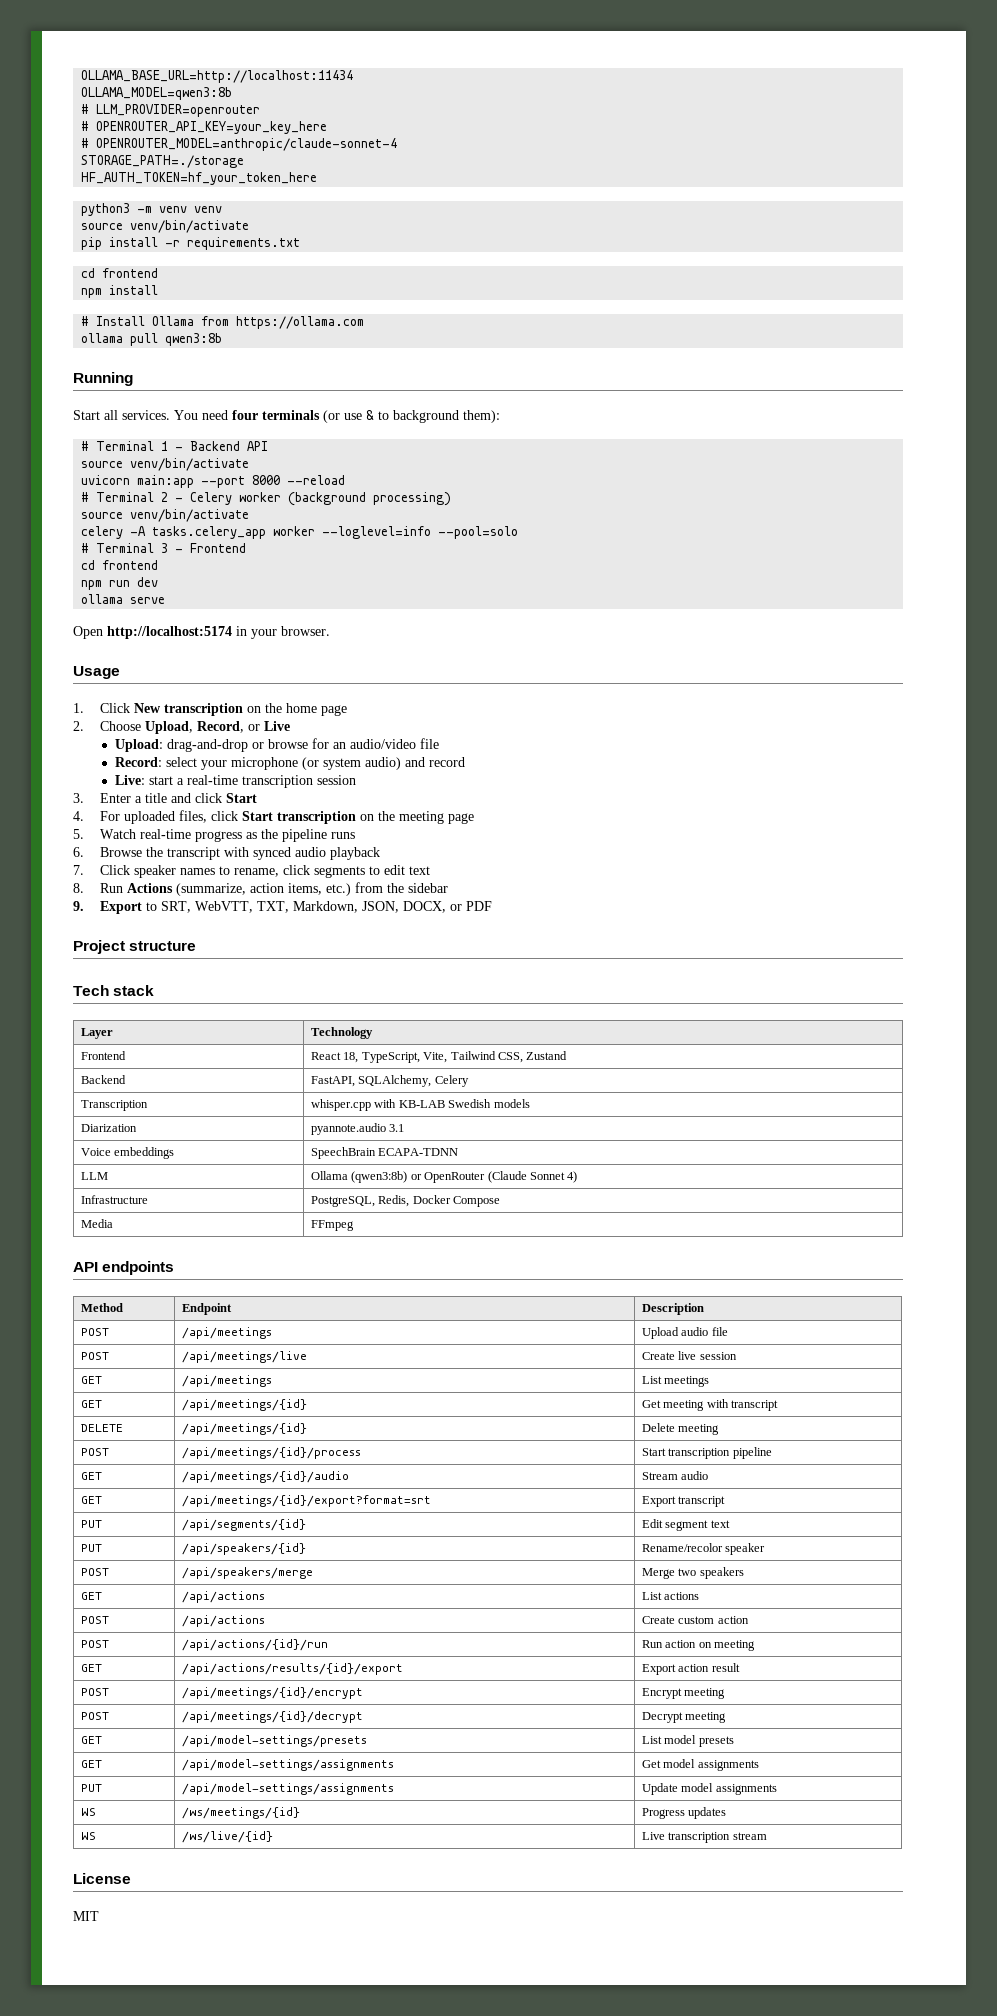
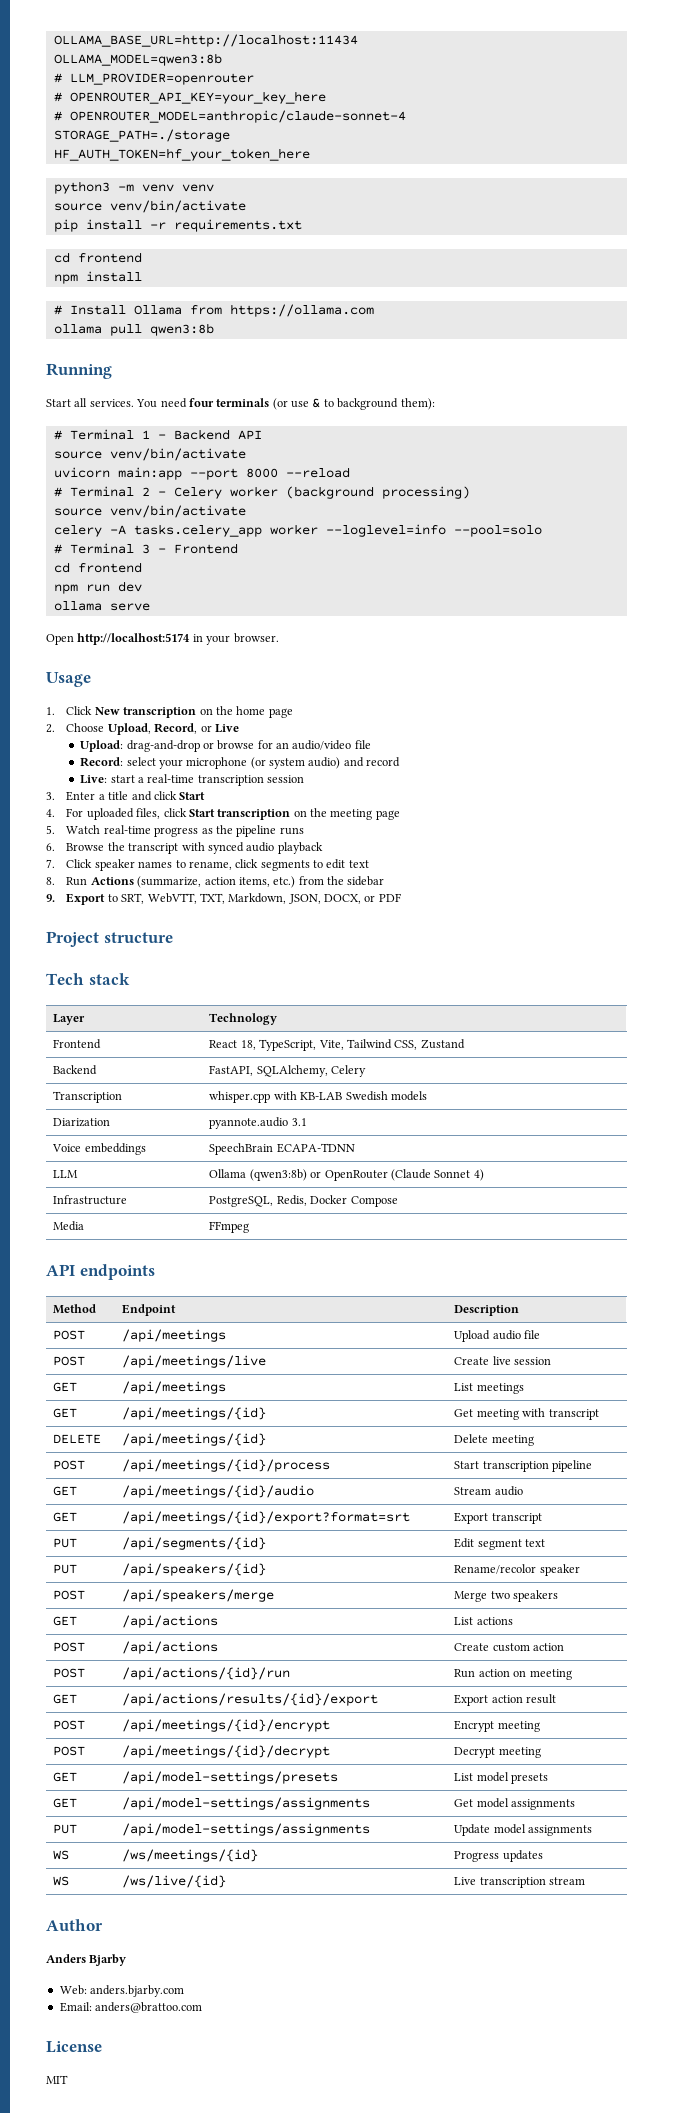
(767, 1836) none -> [46,1919,103,1931] [46,1954,127,1966] [59,1985,185,1997] [59,2002,203,2013] // Author // Anders Bjarby // Web: anders.bjarby.com // Email: anders@brattoo.com

